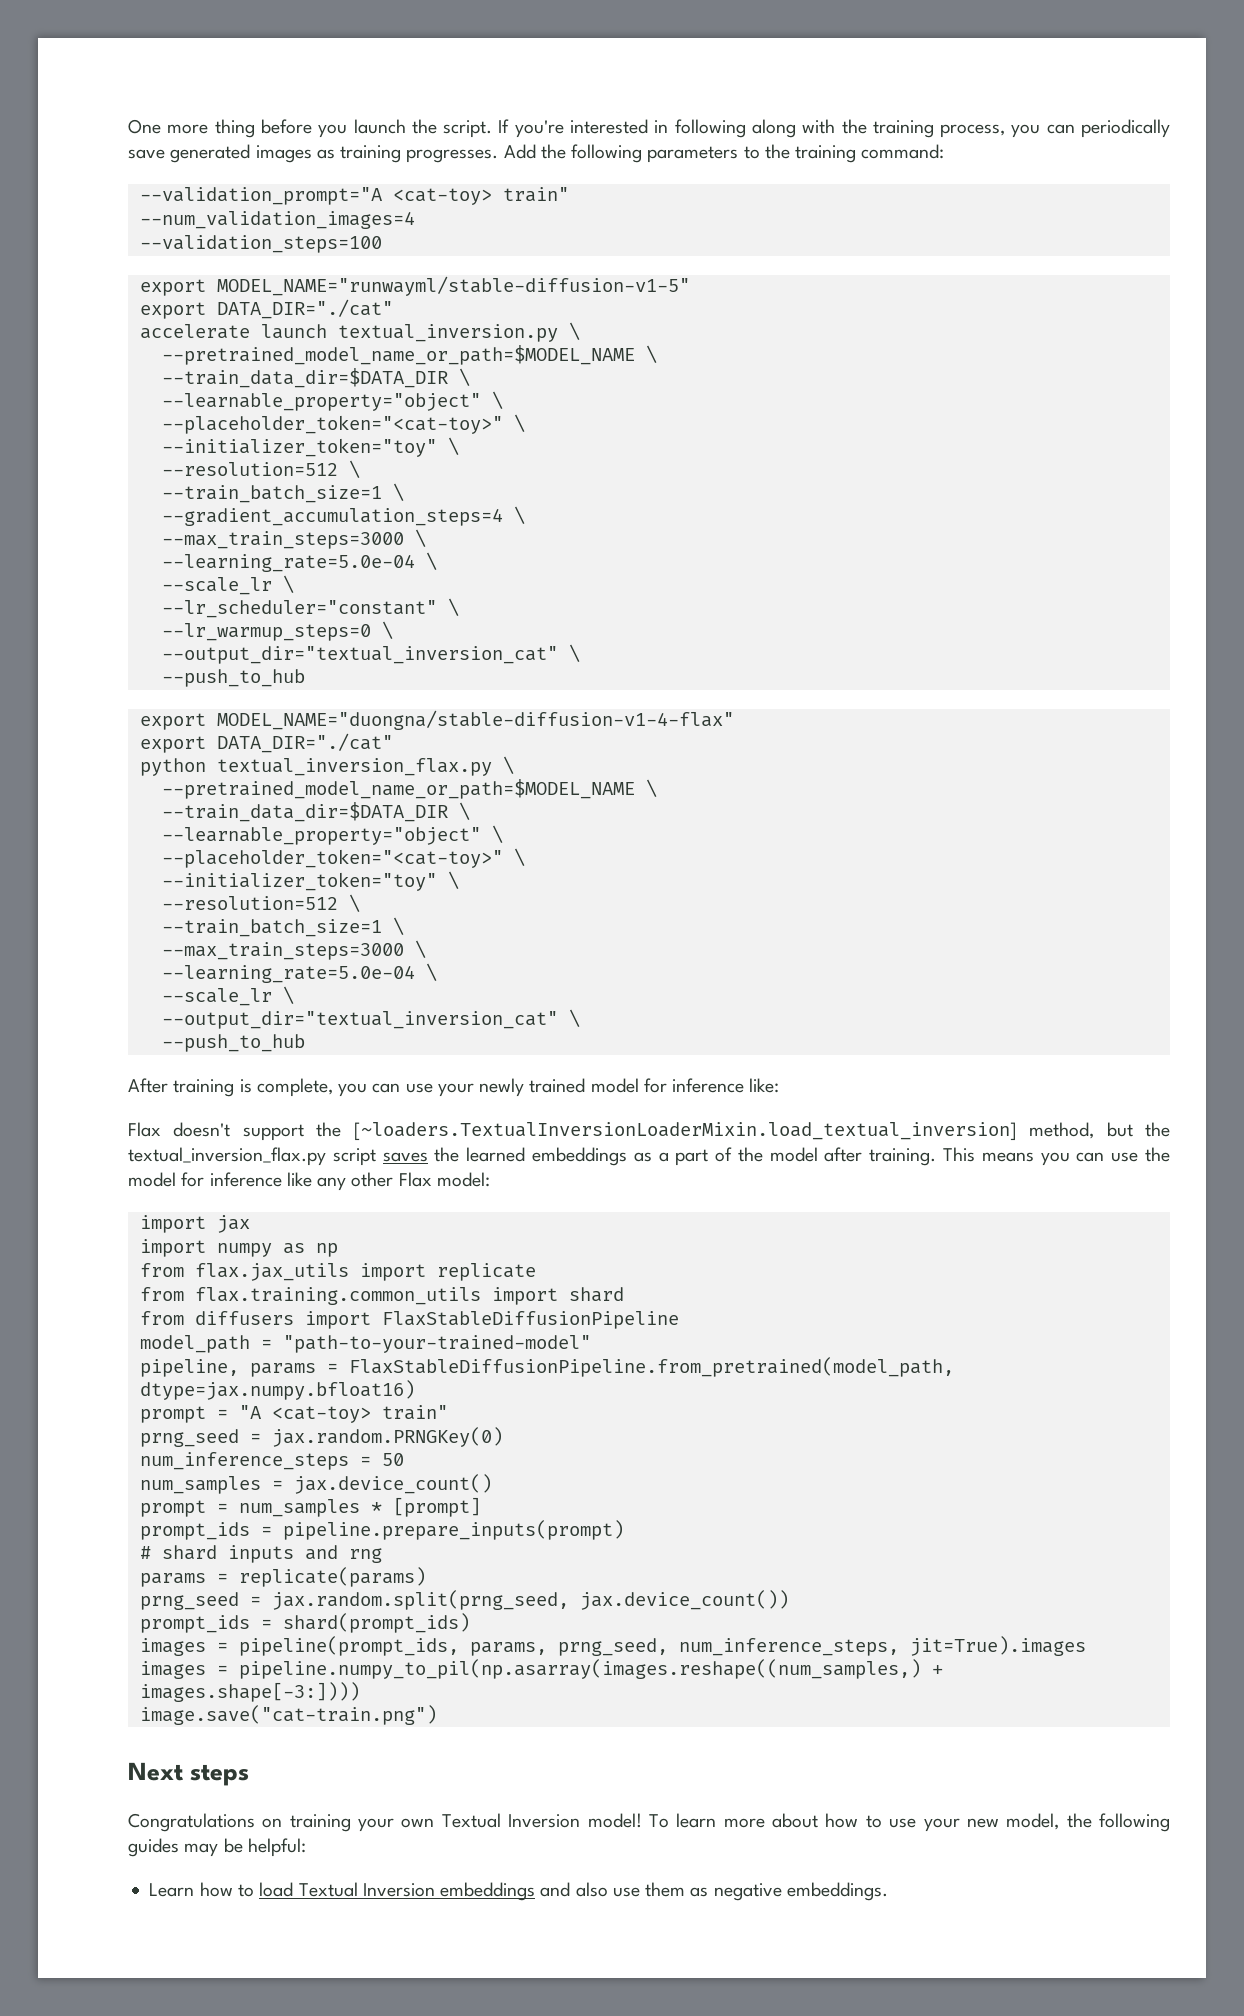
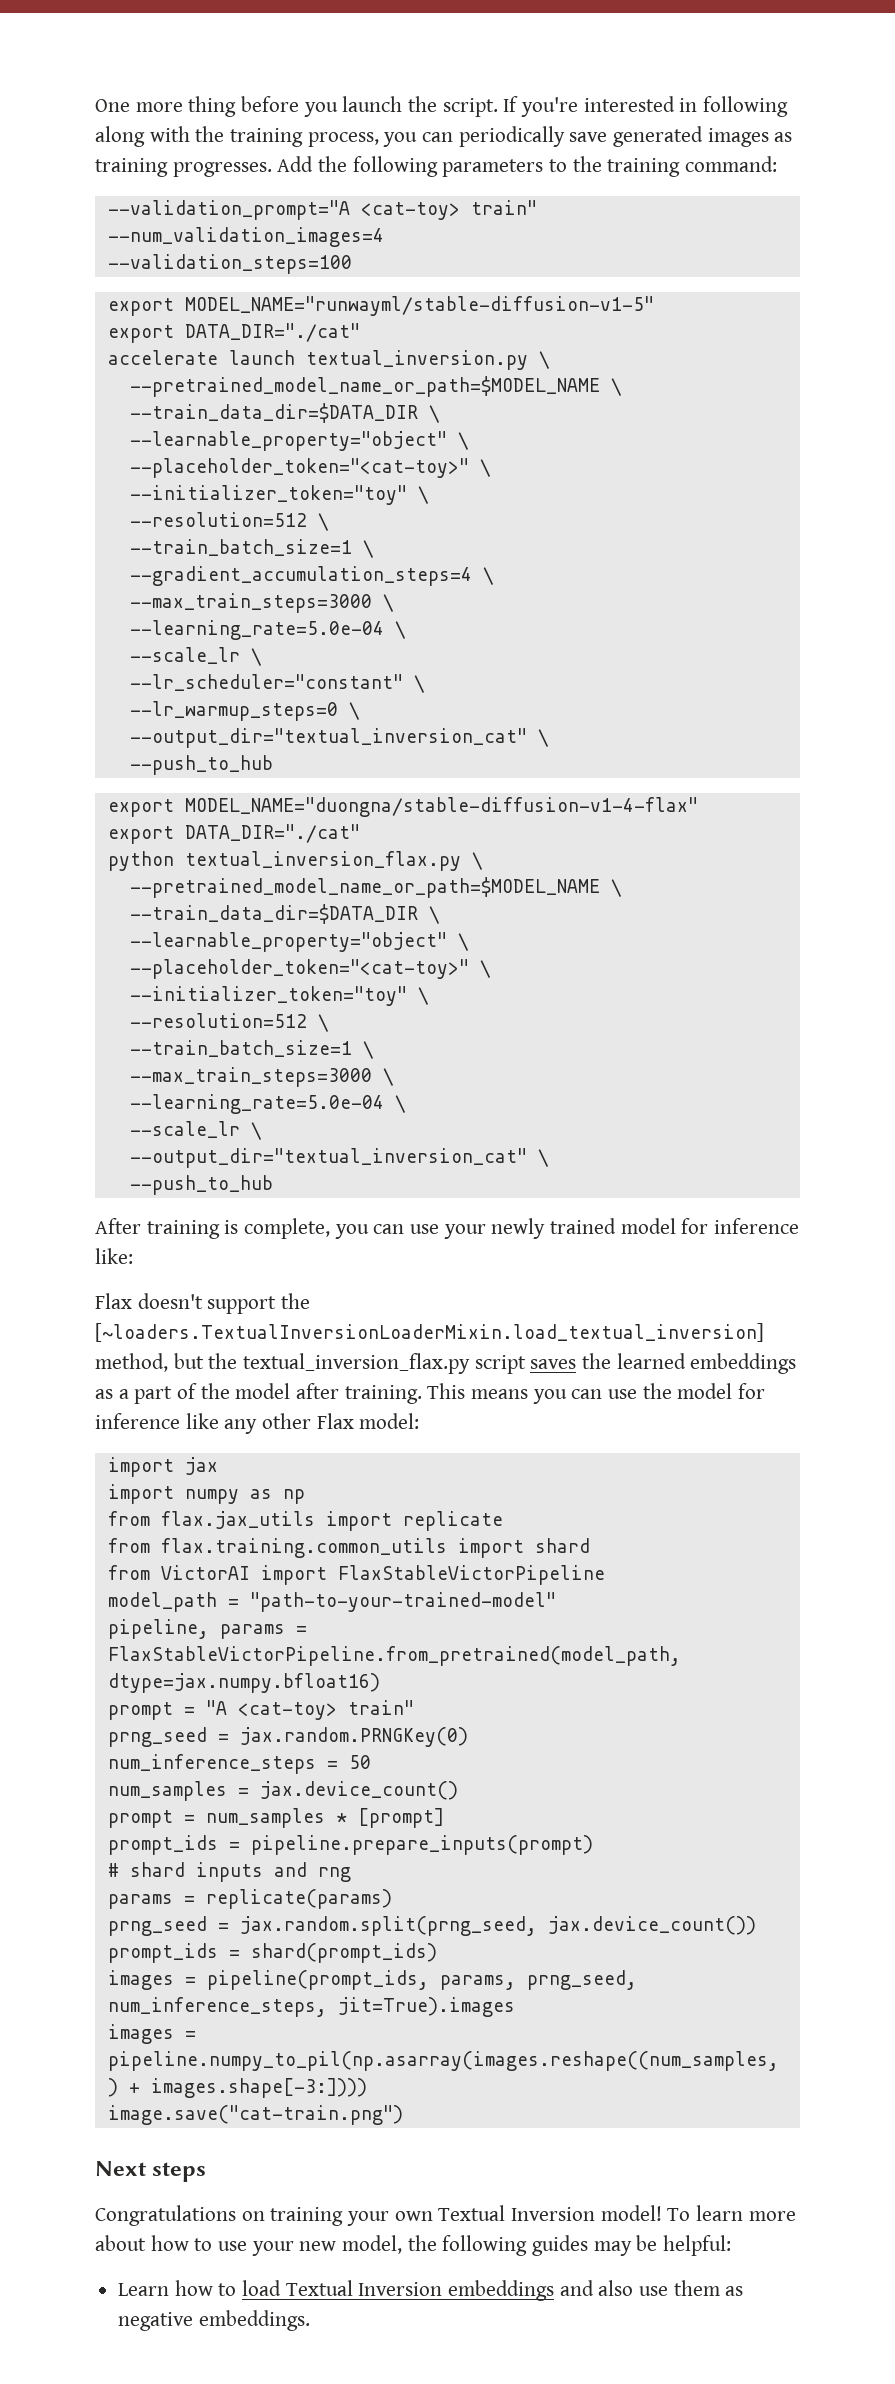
[194,1311,679,1329] diffusers import FlaxStableDiffusionPipeline -> [160,1565,605,1585] VictorAI import FlaxStableVictorPipeline
[348,1357,954,1377] FlaxStableDiffusionPipeline.from_pretrained(model_path, -> [107,1646,681,1666] FlaxStableVictorPipeline.from_pretrained(model_path,

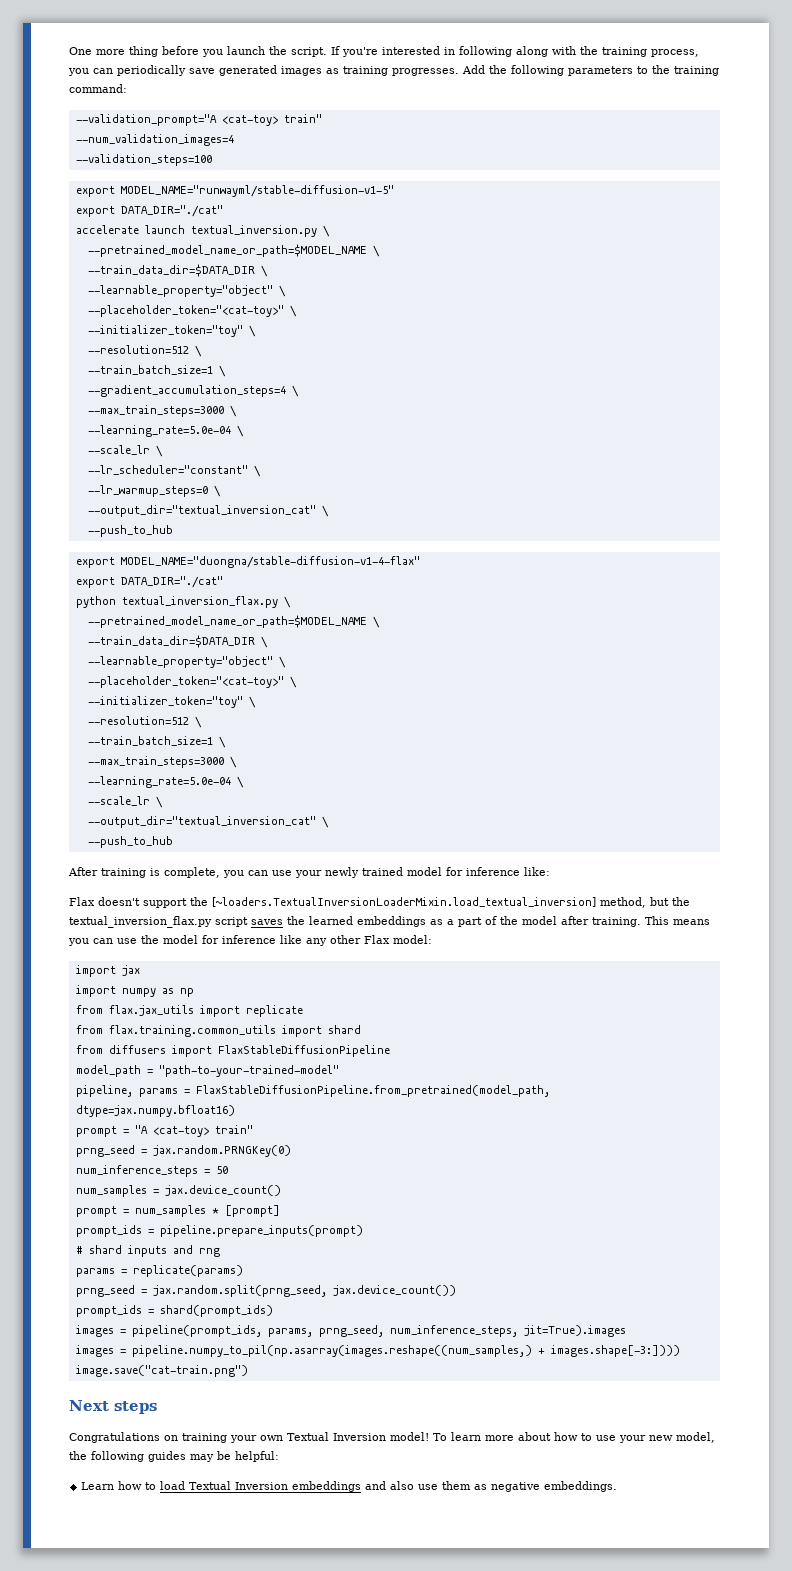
[160,1565,605,1585] VictorAI import FlaxStableVictorPipeline -> [108,1045,390,1057] diffusers import FlaxStableDiffusionPipeline
[107,1646,681,1666] FlaxStableVictorPipeline.from_pretrained(model_path, -> [195,1085,550,1097] FlaxStableDiffusionPipeline.from_pretrained(model_path,

